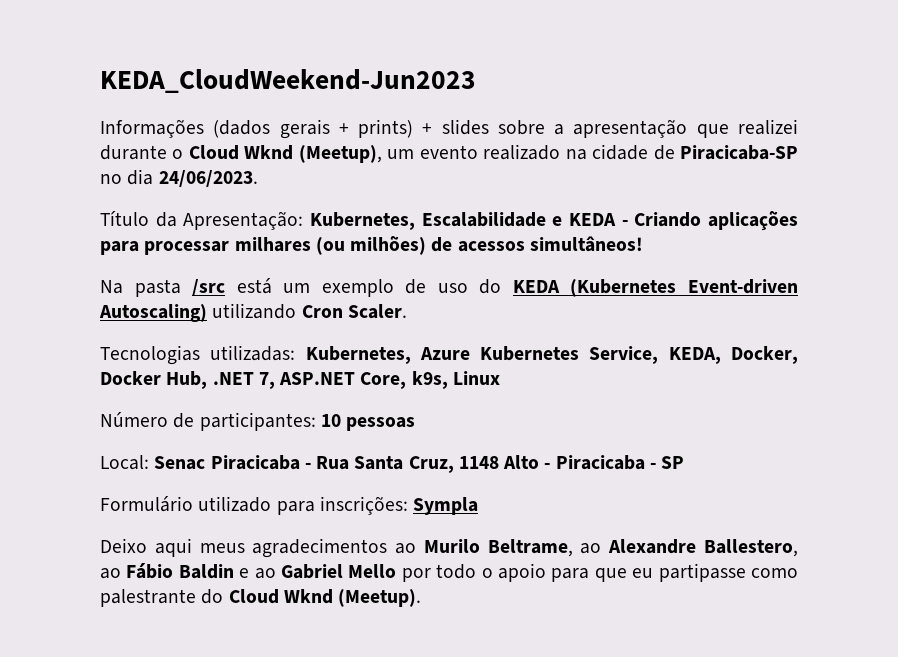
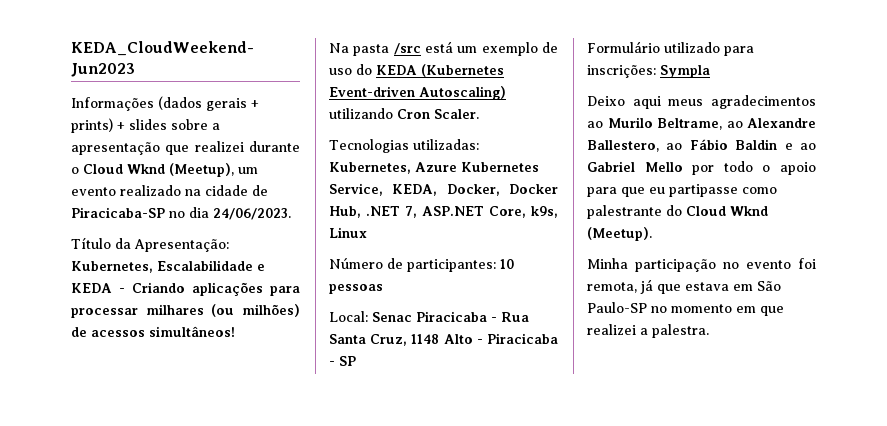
(422, 598) none -> [587,258,816,272] [587,279,781,294] [587,302,784,316] [587,324,709,338] // Minha participação no evento foi remota, já que estava em São Paulo-SP no momento em que realizei a palestra.

